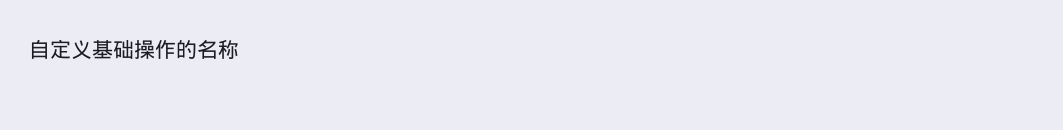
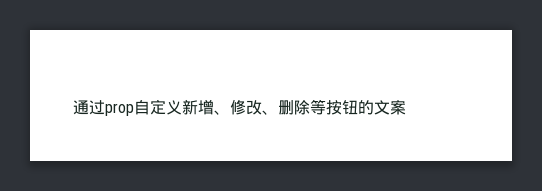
[29,39,239,59] 自定义基础操作的名称 -> [73,99,406,116] 通过prop自定义新增、修改、删除等按钮的文案

